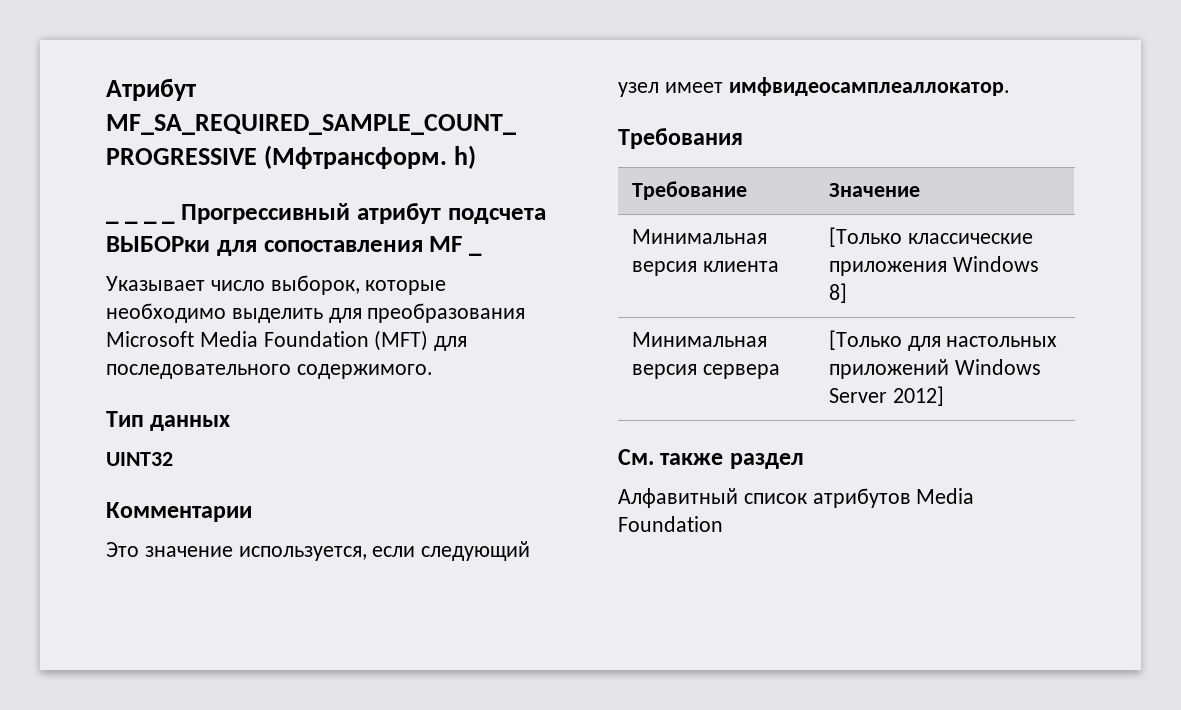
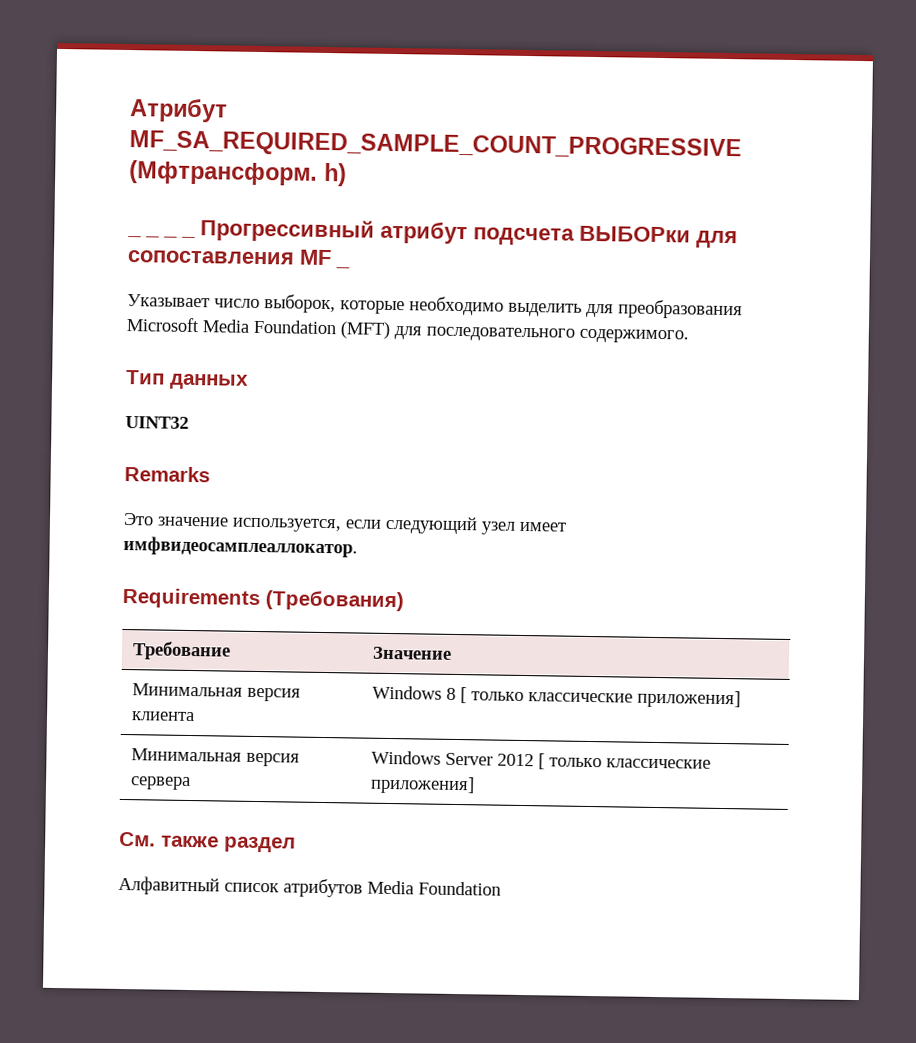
[106,502,252,522] Комментарии -> [124,465,210,483] Remarks
[618,128,743,149] Требования -> [122,587,404,612] Requirements (Требования)
[828,227,1033,247] [828,256,1039,276] [828,283,847,303] [631,332,767,347] [631,364,780,379] [828,330,1058,351] [828,359,1041,379] [828,386,944,406] [Только классические приложения Windows 8] // Минимальная версия сервера | [Только для настольных приложений Windows Server 2012] -> [371,685,741,709] [130,748,300,767] [129,776,191,791] [370,750,711,770] [369,775,475,795] Windows 8 [ только классические приложения] // Минимальная версия сервера | Windows Server 2012 [ только классические приложения]

